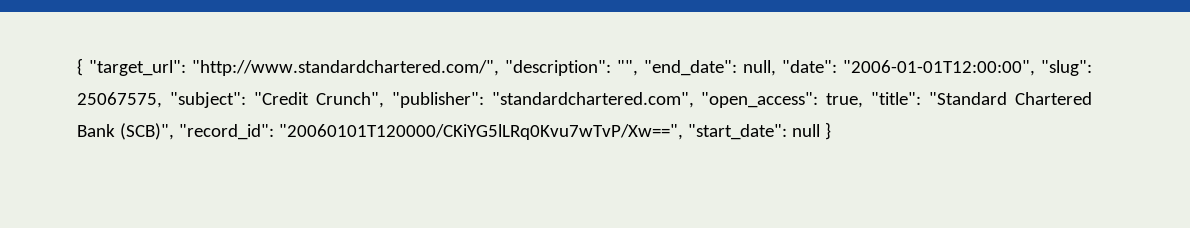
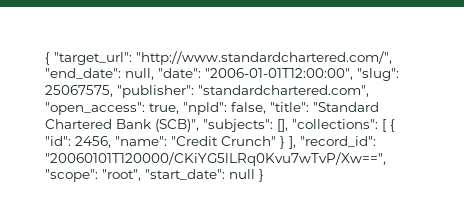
[505,60,638,76] "description": "", -> (392, 58) none
[169,92,384,108] "subject": "Credit Crunch", -> (113, 91) none
(864, 100) none -> [183,102,266,115] "npld": false,
[178,124,683,140] "record_id": "20060101T120000/CKiYG5lLRq0Kvu7wTvP/Xw==", -> [203,119,395,132] [45,136,376,149] [45,152,386,166] [45,169,141,182] "subjects": [], "collections": [ { "id": 2456, "name": "Credit Crunch" } ], "record_id": "20060101T120000/CKiYG5lLRq0Kvu7wTvP/Xw==", "scope": "root",

